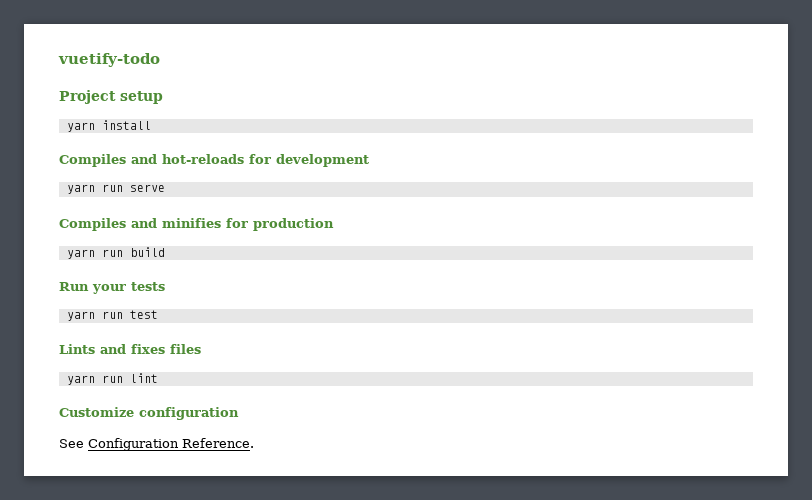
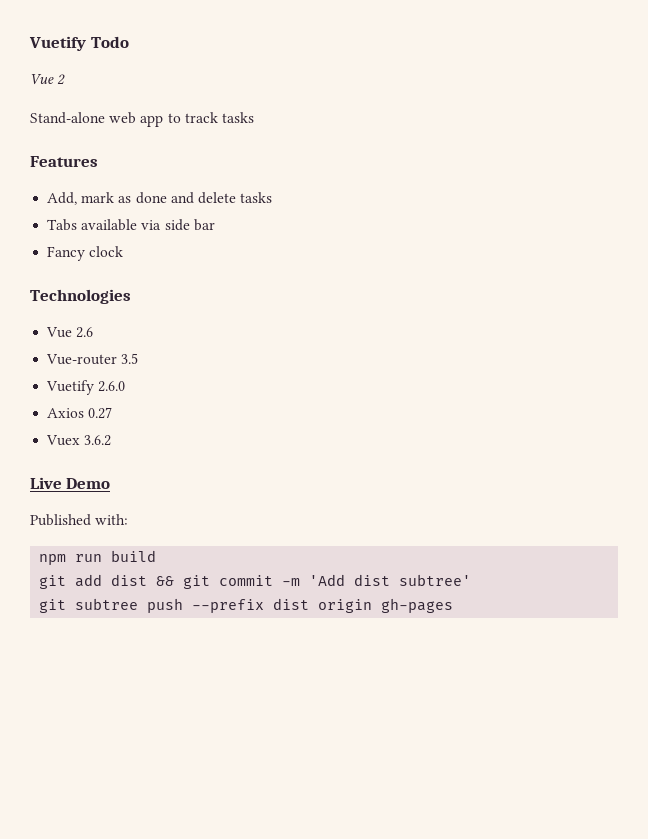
[58,53,160,67] [59,90,163,104] [66,120,151,132] [59,154,369,167] [66,184,165,194] [59,218,334,231] [66,247,165,259] [59,282,165,294] [66,310,158,321] [59,344,201,354] [66,373,158,385] [59,407,239,420] [59,438,254,451] vuetify-todo // Project setup // yarn install // Compiles and hot-reloads for development // yarn run serve // Compiles and minifies for production // yarn run build // Run your tests // yarn run test // Lints and fixes files // yarn run lint // Customize configuration // See Configuration Reference. -> [29,36,129,51] [30,74,66,85] [30,112,254,127] [30,156,98,167] [47,192,273,205] [47,219,215,231] [47,246,124,261] [30,289,131,304] [46,327,94,338] [46,353,139,365] [46,380,126,395] [47,407,113,419] [46,435,112,446] [30,477,111,489] [30,514,129,526] [39,550,157,565] [39,574,472,589] [39,598,454,613] Vuetify Todo // Vue 2 // Stand-alone web app to track tasks // Features // Add, mark as done and delete tasks // Tabs available via side bar // Fancy clock // Technologies // Vue 2.6 // Vue-router 3.5 // Vuetify 2.6.0 // Axios 0.27 // Vuex 3.6.2 // Live Demo // Published with: // npm run build // git add dist && git commit -m 'Add dist subtree' // git subtree push --prefix dist origin gh-pages

